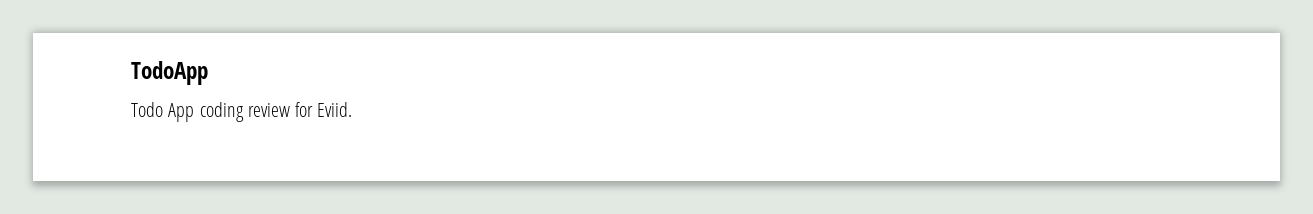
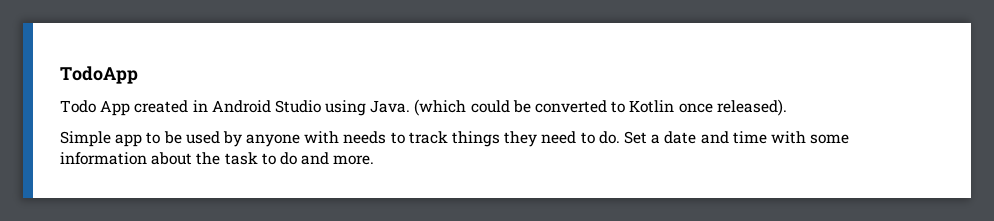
[199,102,353,122] coding review for Eviid. -> [134,99,787,116] [60,131,850,147] [60,152,375,165] created in Android Studio using Java. (which could be converted to Kotlin once released). // Simple app to be used by anyone with needs to track things they need to do. Set a date and time with some information about the task to do and more.

